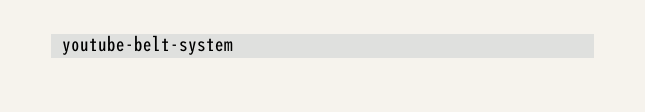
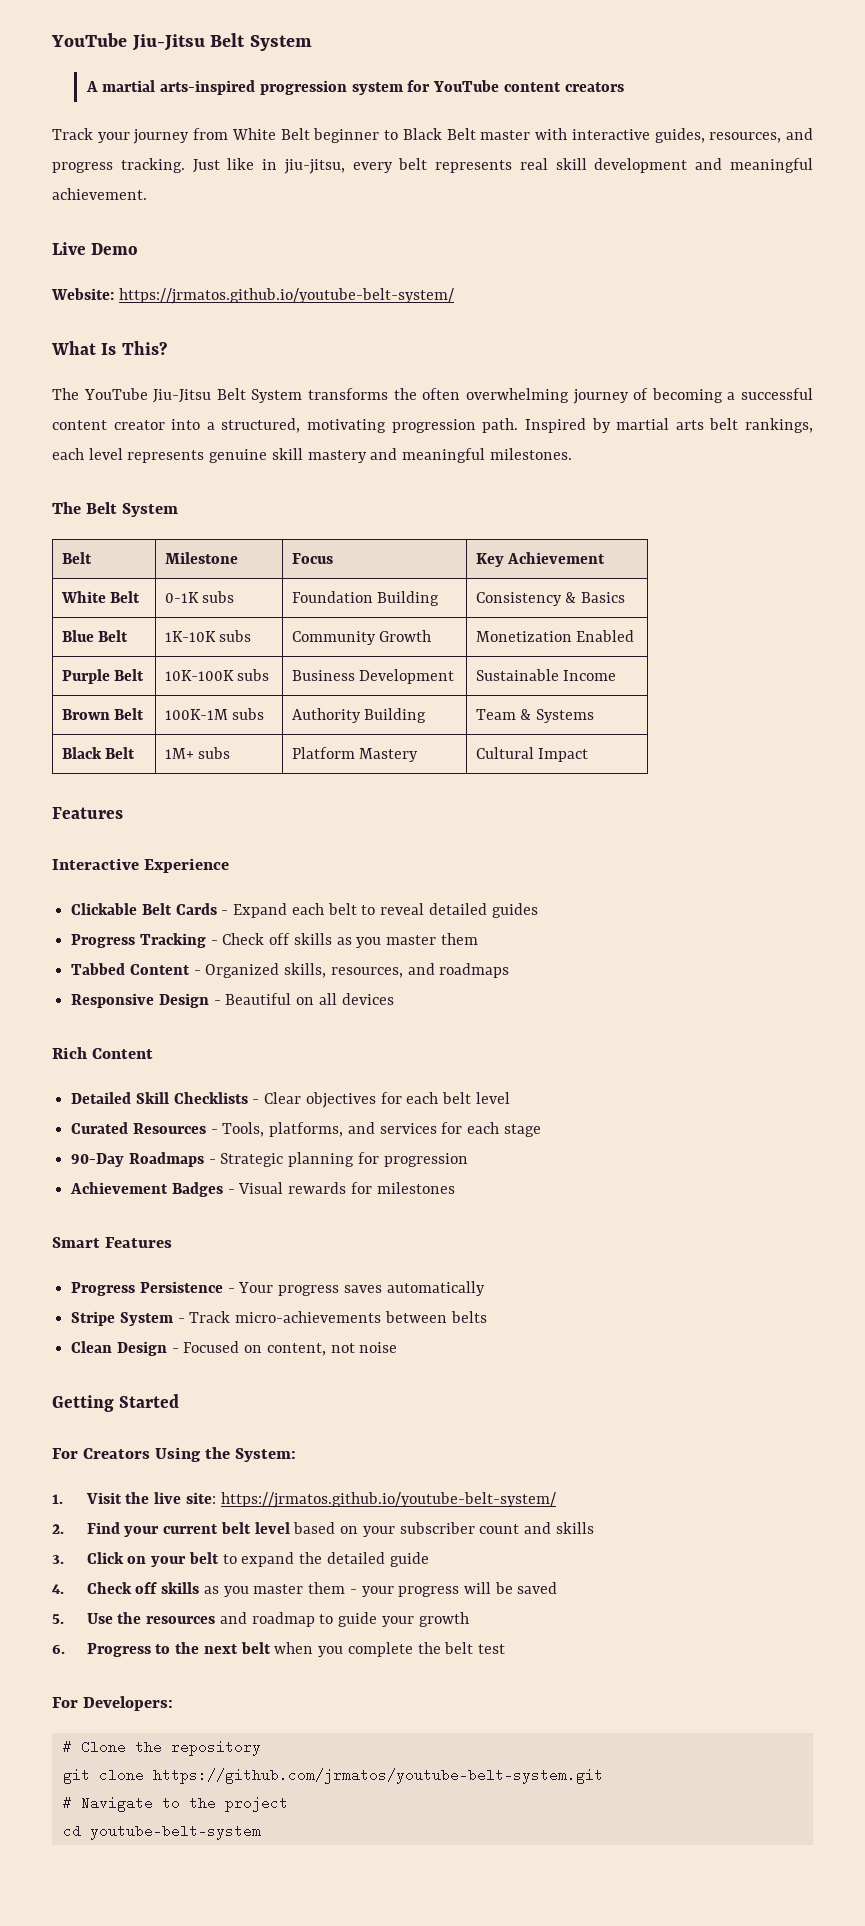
(62, 45) none -> [51,33,312,51] [85,80,624,95] [52,128,814,144] [52,158,813,174] [52,188,147,200] [52,242,139,255] [51,288,454,304] [51,341,167,355] [52,388,814,404] [52,418,814,433] [52,448,572,463] [52,502,178,517] [61,552,92,564] [164,552,238,564] [291,553,333,564] [475,552,606,567] [60,591,141,603] [164,591,235,603] [291,591,440,606] [475,592,626,606] [61,630,129,642] [164,630,252,642] [291,630,432,645] [475,630,635,642] [61,669,145,684] [164,669,270,681] [291,669,455,684] [475,669,617,681] [61,708,145,720] [164,708,265,720] [291,708,427,723] [475,709,595,723] [61,747,136,759] [164,747,231,759] [291,747,419,762] [475,747,589,762] [52,807,123,819] [52,858,229,873] [71,903,538,918] [71,933,478,948] [71,963,510,978] [71,993,394,1008] [52,1047,153,1059] [71,1092,510,1108] [71,1122,541,1137] [71,1152,468,1167] [70,1182,455,1197] [52,1237,172,1248] [71,1281,485,1296] [71,1311,487,1326] [71,1341,398,1356] [52,1394,180,1412] [52,1447,296,1462] [52,1492,556,1508] [52,1522,594,1537] [52,1552,429,1567] [52,1582,558,1597] [52,1612,469,1627] [52,1642,505,1657] [52,1696,173,1711] [62,1740,261,1756] [62,1768,603,1784] [62,1796,288,1812] [62,1824,81,1838] YouTube Jiu-Jitsu Belt System // A martial arts-inspired progression system for YouTube content creators // Track your journey from White Belt beginner to Black Belt master with interactive guides, resources, and progress tracking. Just like in jiu-jitsu, every belt represents real skill development and meaningful achievement. // Live Demo // Website: https://jrmatos.github.io/youtube-belt-system/ // What Is This? // The YouTube Jiu-Jitsu Belt System transforms the often overwhelming journey of becoming a successful content creator into a structured, motivating progression path. Inspired by martial arts belt rankings, each level represents genuine skill mastery and meaningful milestones. // The Belt System // Belt | Milestone | Focus | Key Achievement // White Belt | 0-1K subs | Foundation Building | Consistency & Basics // Blue Belt | 1K-10K subs | Community Growth | Monetization Enabled // Purple Belt | 10K-100K subs | Business Development | Sustainable Income // Brown Belt | 100K-1M subs | Authority Building | Team & Systems // Black Belt | 1M+ subs | Platform Mastery | Cultural Impact // Features // Interactive Experience // Clickable Belt Cards - Expand each belt to reveal detailed guides // Progress Tracking - Check off skills as you master them // Tabbed Content - Organized skills, resources, and roadmaps // Responsive Design - Beautiful on all devices // Rich Content // Detailed Skill Checklists - Clear objectives for each belt level // Curated Resources - Tools, platforms, and services for each stage // 90-Day Roadmaps - Strategic planning for progression // Achievement Badges - Visual rewards for milestones // Smart Features // Progress Persistence - Your progress saves automatically // Stripe System - Track micro-achievements between belts // Clean Design - Focused on content, not noise // Getting Started // For Creators Using the System: // 1. Visit the live site: https://jrmatos.github.io/youtube-belt-system/ // 2. Find your current belt level based on your subscriber count and skills // 3. Click on your belt to expand the detailed guide // 4. Check off skills as you master them - your progress will be saved // 5. Use the resources and roadmap to guide your growth // 6. Progress to the next belt when you complete the belt test // For Developers: // # Clone the repository // git clone https://github.com/jrmatos/youtube-belt-system.git // # Navigate to the project // cd

